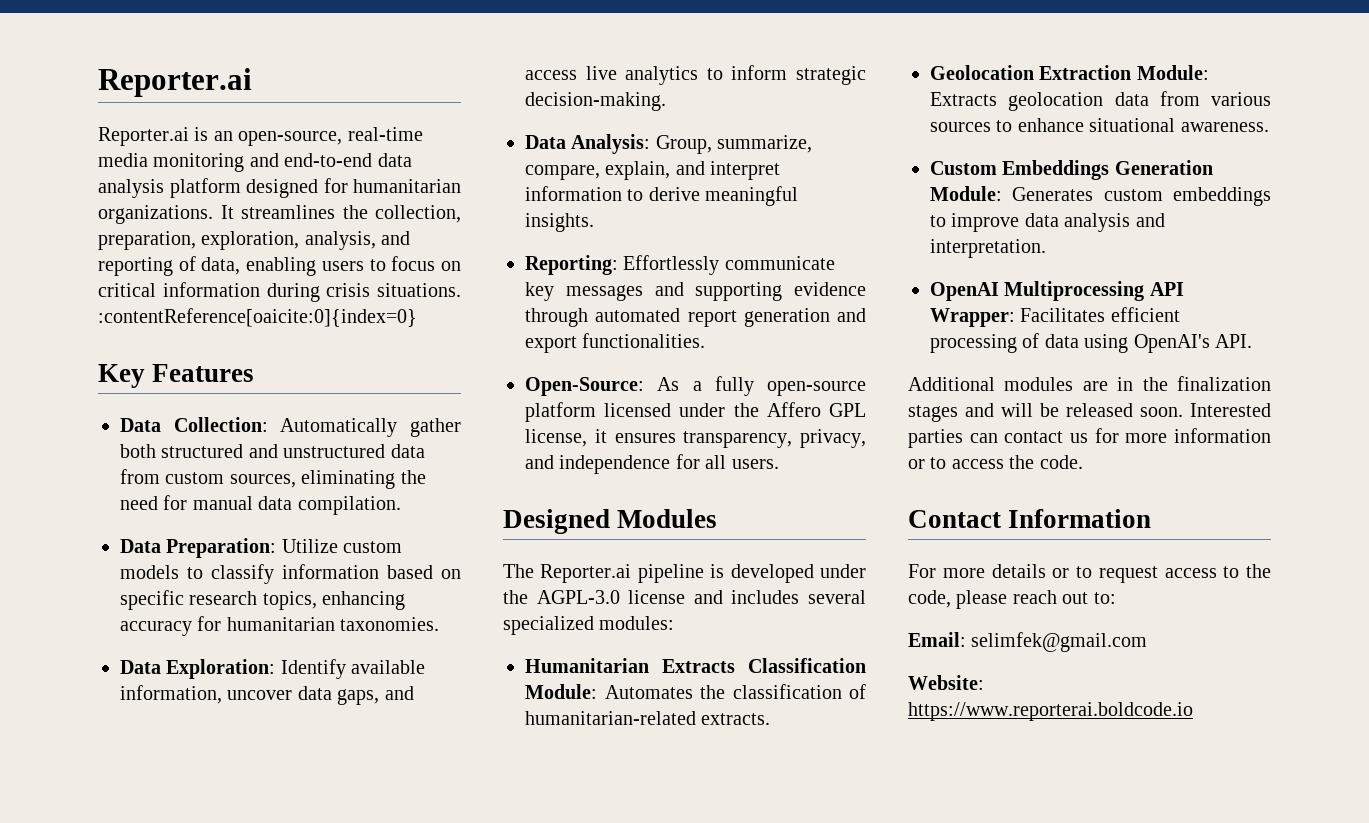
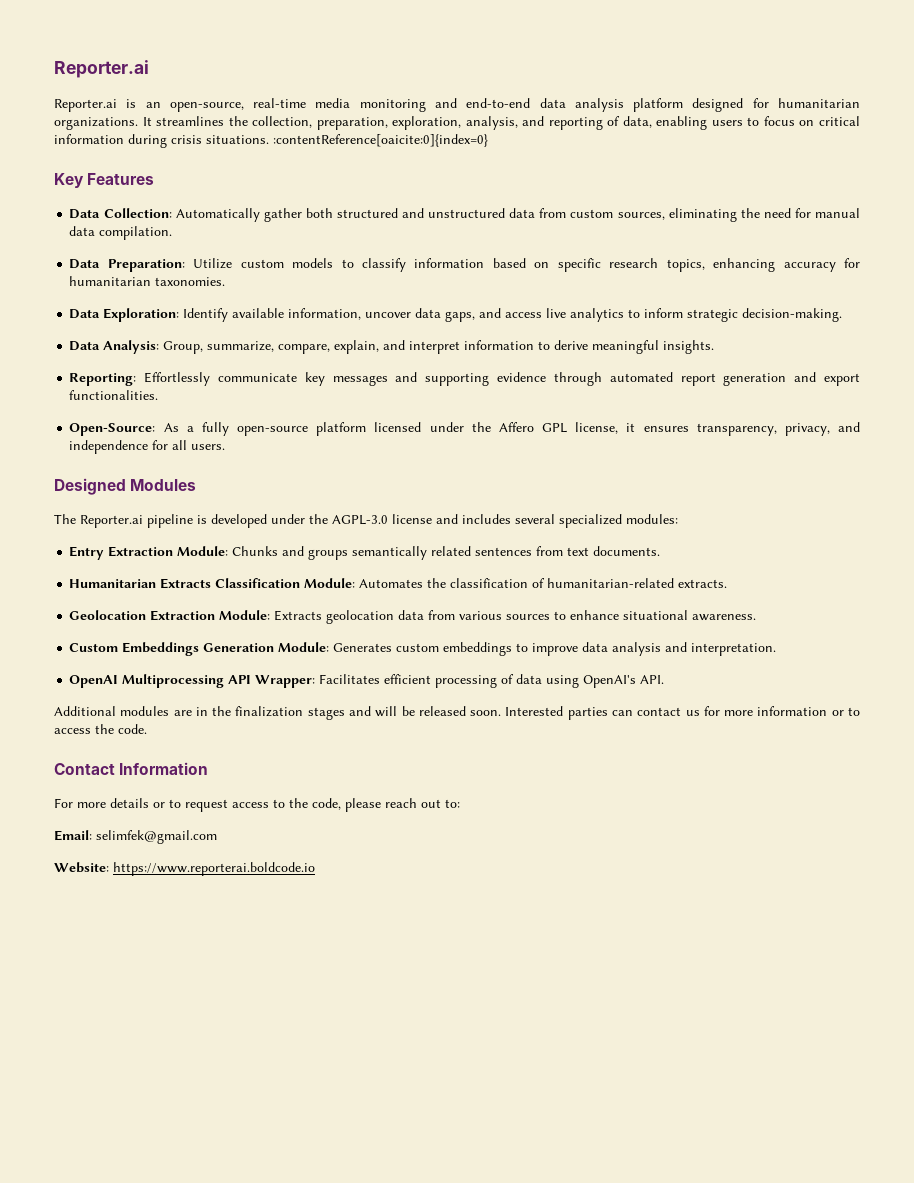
(675, 623) none -> [69,546,661,560] // Entry Extraction Module: Chunks and groups semantically related sentences from text documents.

